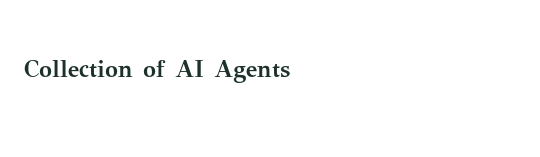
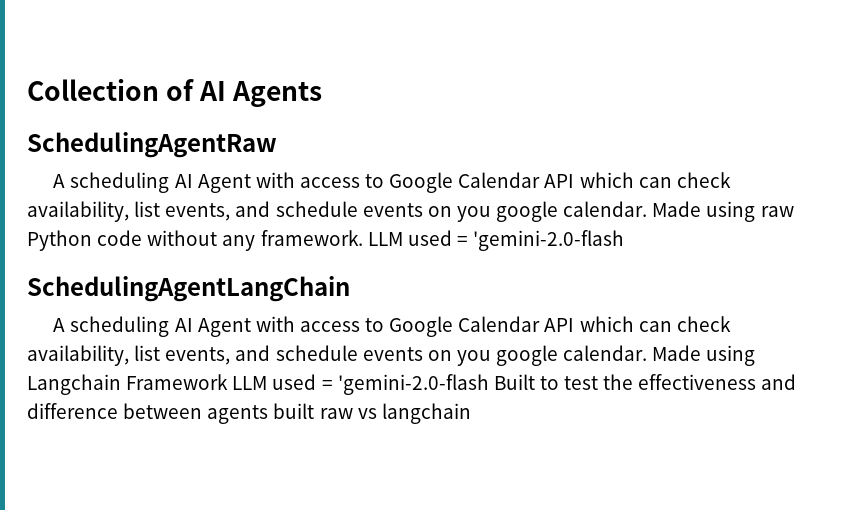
(290, 71) none -> [27,132,277,158] [53,172,731,193] [27,201,794,222] [27,230,625,251] [27,276,350,302] [53,316,731,337] [27,345,756,366] [27,374,797,395] [27,403,471,424] // SchedulingAgentRaw // A scheduling AI Agent with access to Google Calendar API which can check availability, list events, and schedule events on you google calendar. Made using raw Python code without any framework. LLM used = 'gemini-2.0-flash // SchedulingAgentLangChain // A scheduling AI Agent with access to Google Calendar API which can check availability, list events, and schedule events on you google calendar. Made using Langchain Framework LLM used = 'gemini-2.0-flash Built to test the effectiveness and difference between agents built raw vs langchain

